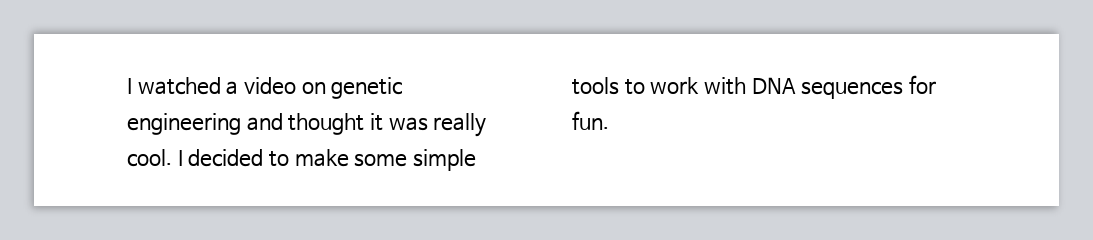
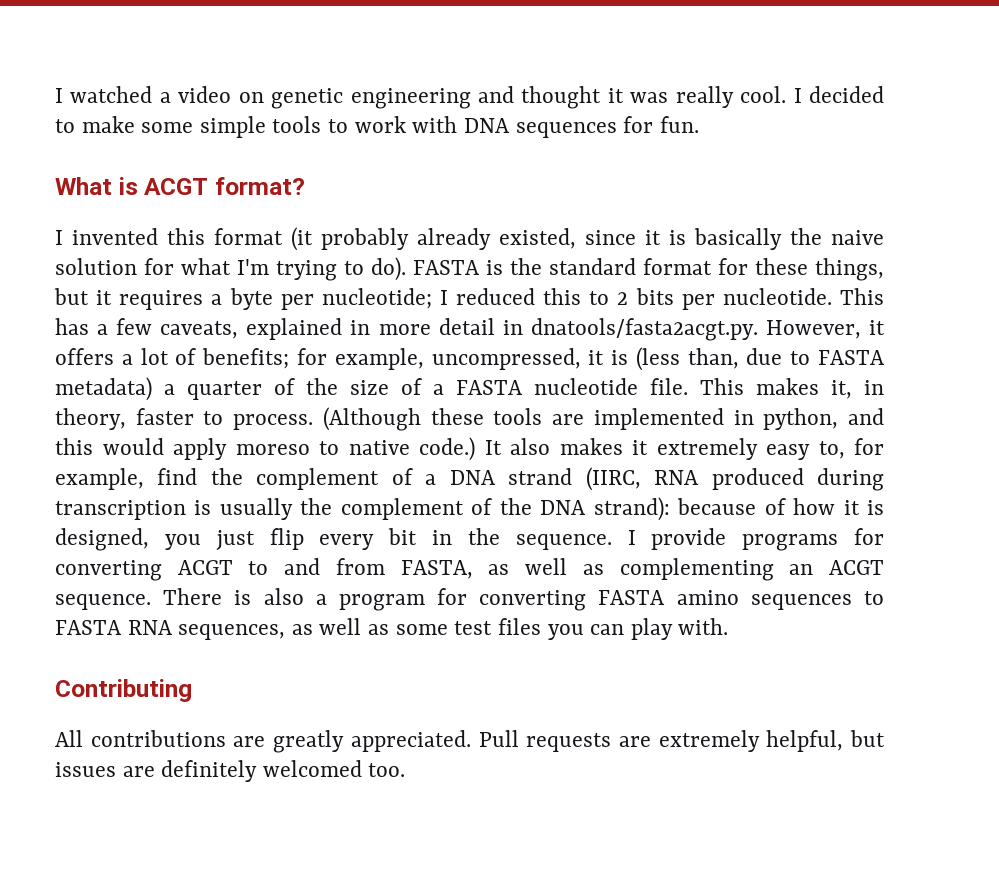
(609, 120) none -> [55,177,305,195] [55,227,884,251] [55,257,884,281] [54,288,884,310] [55,318,885,341] [55,347,886,371] [55,377,884,401] [55,407,885,431] [55,437,884,461] [55,467,885,491] [55,497,884,521] [55,528,884,551] [55,558,885,581] [55,588,884,611] [55,618,729,640] [55,679,192,702] [55,730,886,753] [55,760,406,782] // What is ACGT format? // I invented this format (it probably already existed, since it is basically the naive solution for what I'm trying to do). FASTA is the standard format for these things, but it requires a byte per nucleotide; I reduced this to 2 bits per nucleotide. This has a few caveats, explained in more detail in dnatools/fasta2acgt.py. However, it offers a lot of benefits; for example, uncompressed, it is (less than, due to FASTA metadata) a quarter of the size of a FASTA nucleotide file. This makes it, in theory, faster to process. (Although these tools are implemented in python, and this would apply moreso to native code.) It also makes it extremely easy to, for example, find the complement of a DNA strand (IIRC, RNA produced during transcription is usually the complement of the DNA strand): because of how it is designed, you just flip every bit in the sequence. I provide programs for converting ACGT to and from FASTA, as well as complementing an ACGT sequence. There is also a program for converting FASTA amino sequences to FASTA RNA sequences, as well as some test files you can play with. // Contributing // All contributions are greatly appreciated. Pull requests are extremely helpful, but issues are definitely welcomed too.

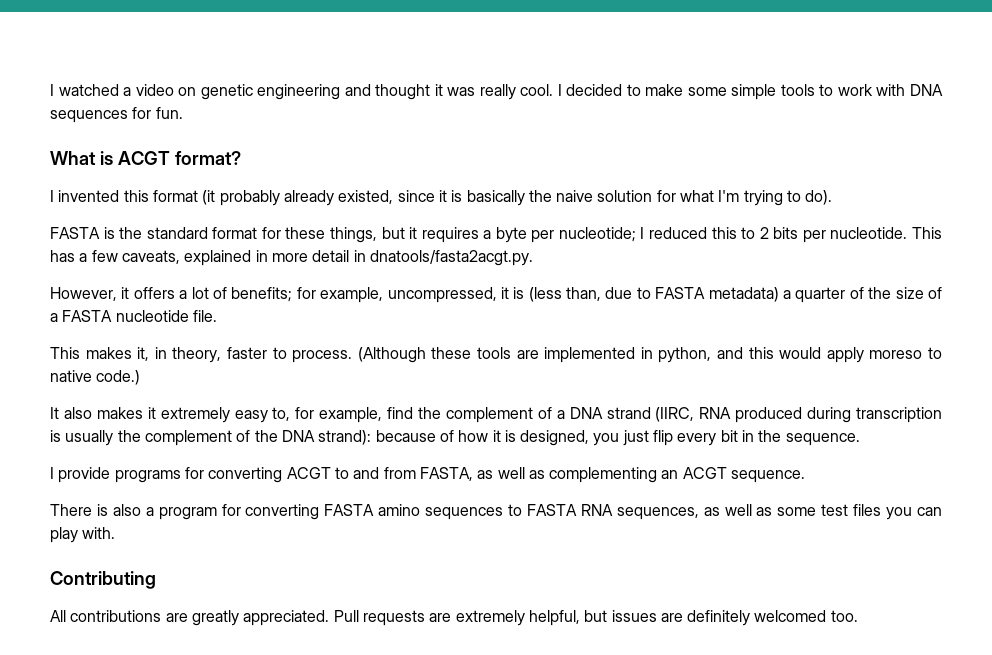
(406, 269) none -> (833, 197) //
(758, 329) none -> (533, 258) //
(688, 386) none -> (217, 316) //
(475, 449) none -> (141, 377) //
(612, 542) none -> (860, 439) //
(151, 602) none -> (806, 476) //

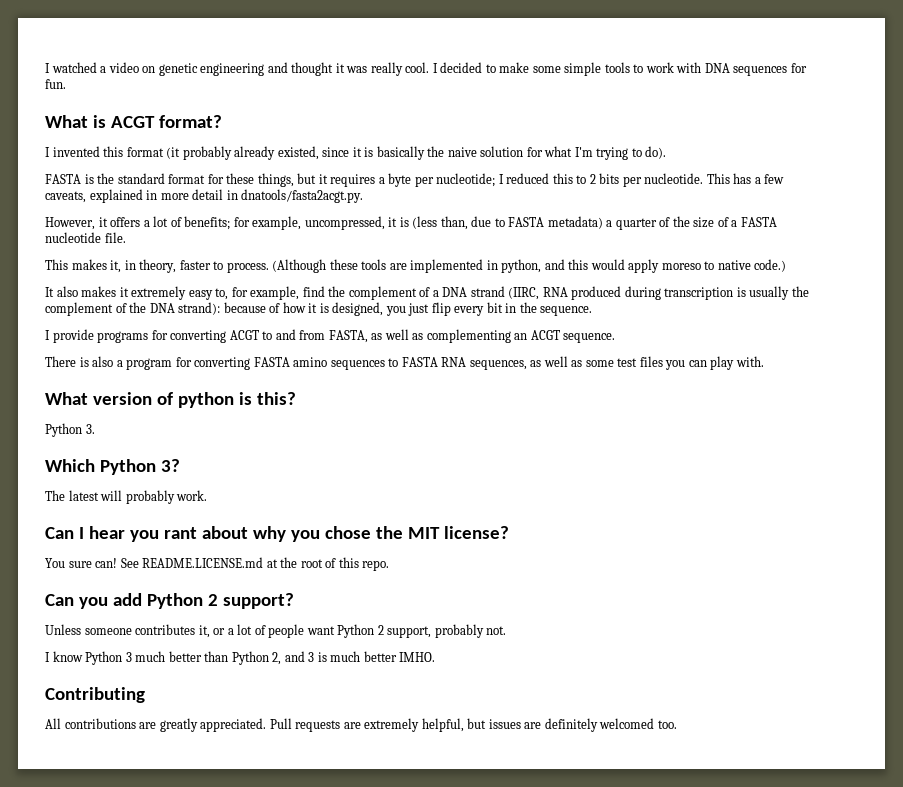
(116, 533) none -> [45,392,296,408] [45,423,95,437] [45,459,180,475] [45,490,208,504] [45,526,509,542] [45,557,390,571] [45,593,294,609] [45,624,507,638] [45,651,436,665] // What version of python is this? // Python 3. // Which Python 3? // The latest will probably work. // Can I hear you rant about why you chose the MIT license? // You sure can! See README.LICENSE.md at the root of this repo. // Can you add Python 2 support? // Unless someone contributes it, or a lot of people want Python 2 support, probably not. // I know Python 3 much better than Python 2, and 3 is much better IMHO.

